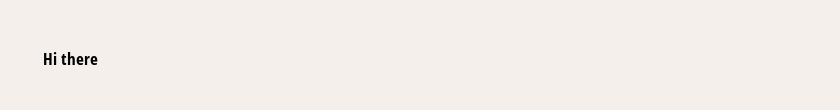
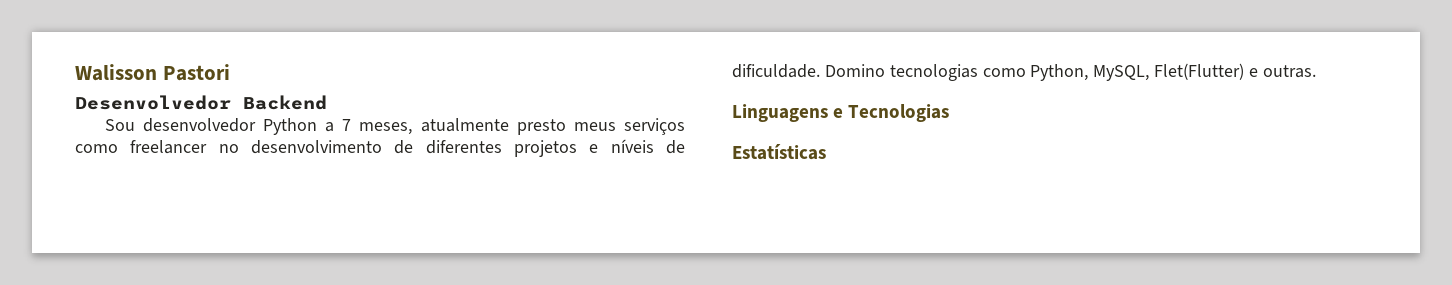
[43,52,99,65] Hi there -> [75,64,230,81] [75,95,327,110] [104,118,686,135] [75,139,685,157] [732,63,1316,81] [732,104,950,122] [732,144,826,160] Walisson Pastori // Desenvolvedor Backend // Sou desenvolvedor Python a 7 meses, atualmente presto meus serviços como freelancer no desenvolvimento de diferentes projetos e níveis de dificuldade. Domino tecnologias como Python, MySQL, Flet(Flutter) e outras. // Linguagens e Tecnologias // Estatísticas

